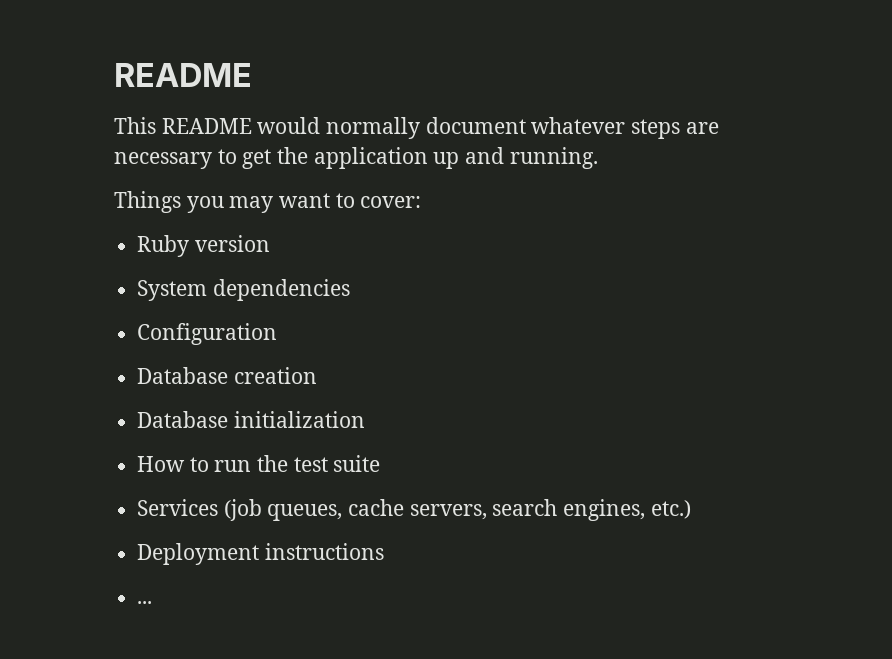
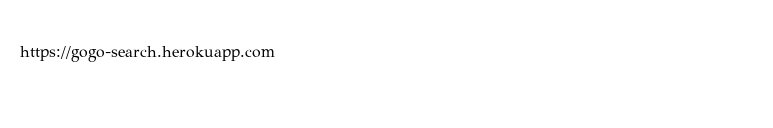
[114,63,252,87] [114,117,719,139] [114,147,598,169] [114,191,422,213] [137,235,270,257] [137,279,350,301] [137,323,278,345] [137,367,317,384] [137,411,365,428] [137,455,381,472] [137,499,691,521] [137,543,384,565] [137,601,153,604] README // This README would normally document whatever steps are necessary to get the application up and running. // Things you may want to cover: // Ruby version // System dependencies // Configuration // Database creation // Database initialization // How to run the test suite // Services (job queues, cache servers, search engines, etc.) // Deployment instructions // ... -> [20,46,275,62] https://gogo-search.herokuapp.com

